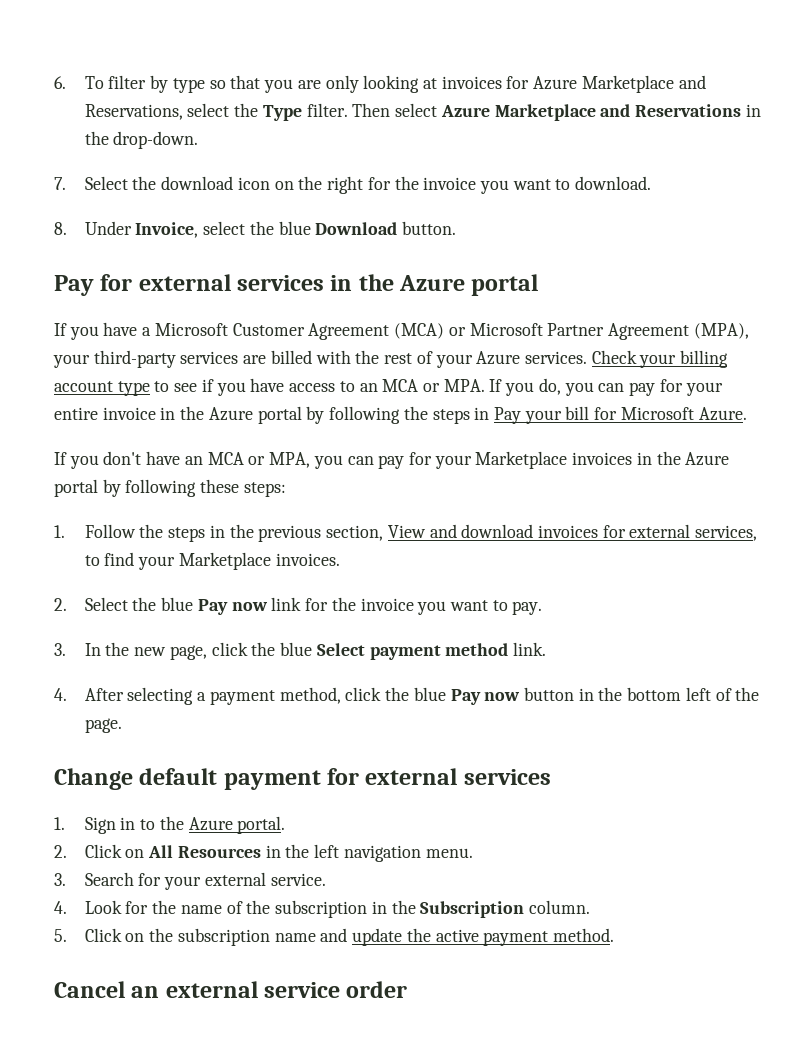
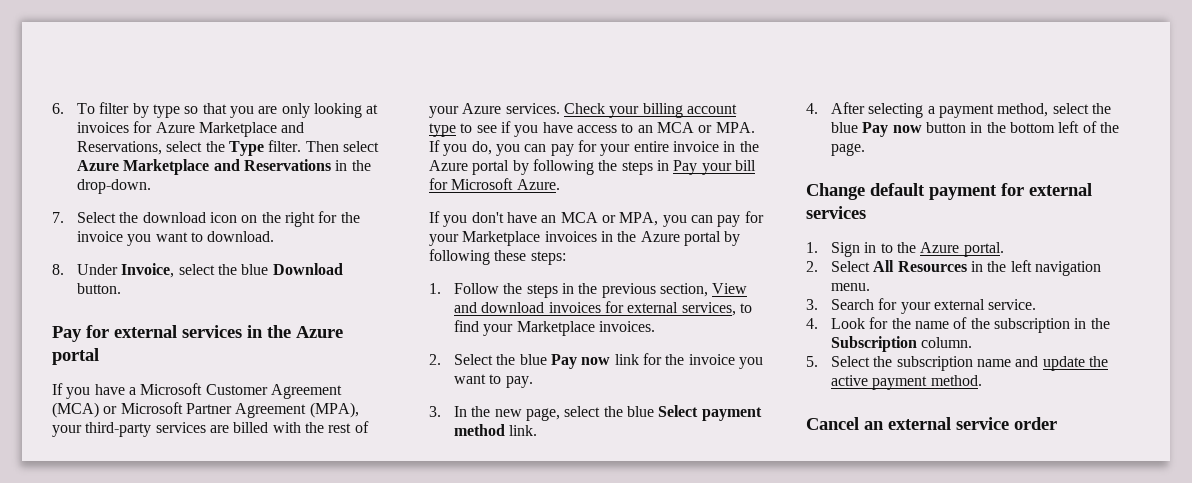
[211,642,248,656] click -> [564,406,601,417] select
[345,687,382,701] click -> [1052,103,1089,114] select
[84,844,145,858] Click on -> [830,261,870,272] Select
[84,928,145,942] Click on -> [830,356,870,367] Select

